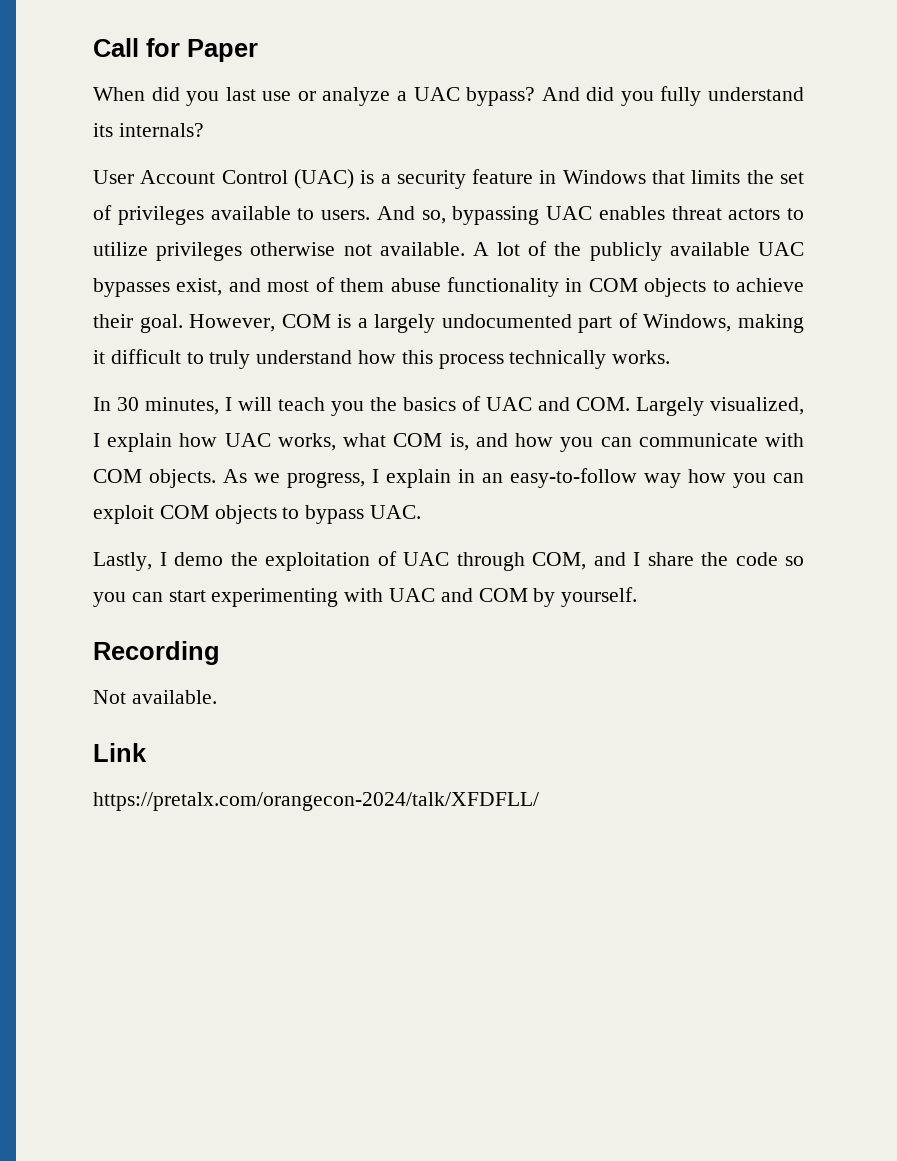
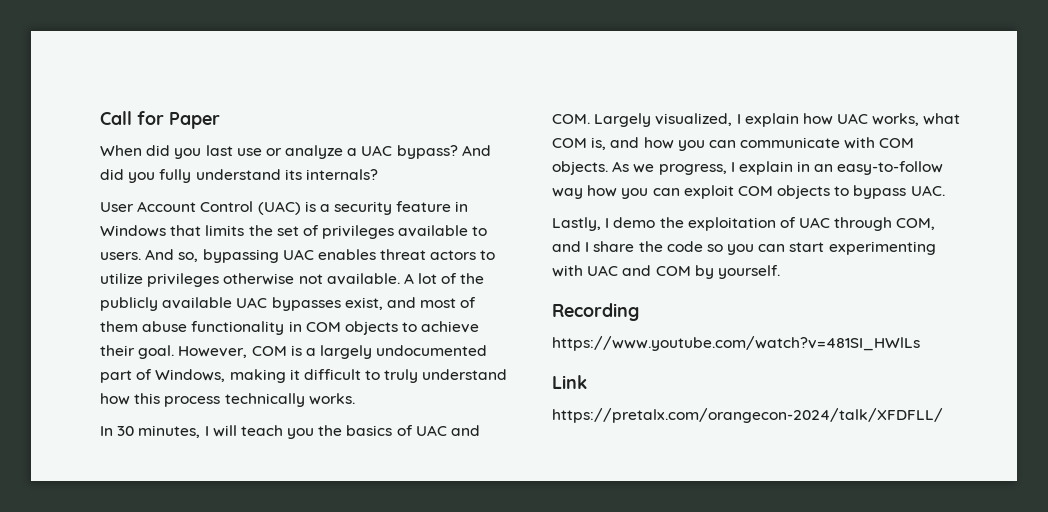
[93,690,217,704] Not available. -> [552,336,920,351] https://www.youtube.com/watch?v=481SI_HWlLs

